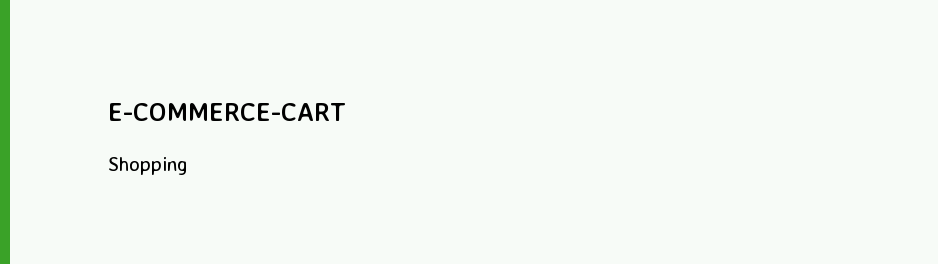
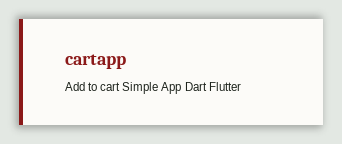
[108,103,346,121] [108,157,188,175] E-COMMERCE-CART // Shopping -> [65,54,126,69] [65,82,241,94] cartapp // Add to cart Simple App Dart Flutter

